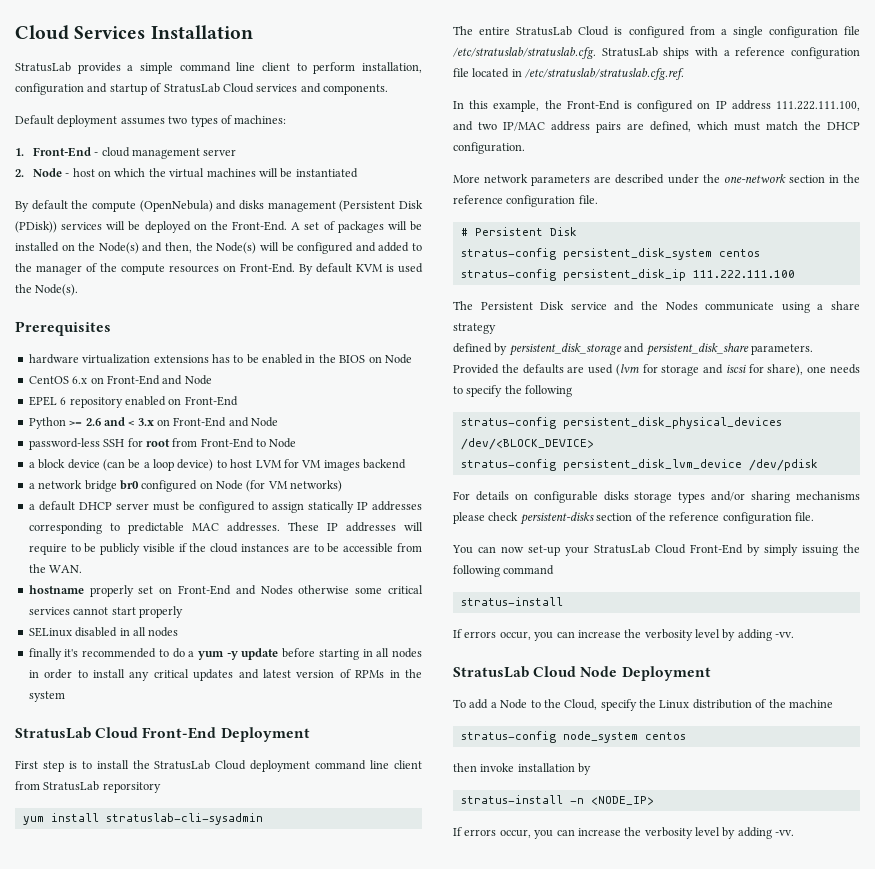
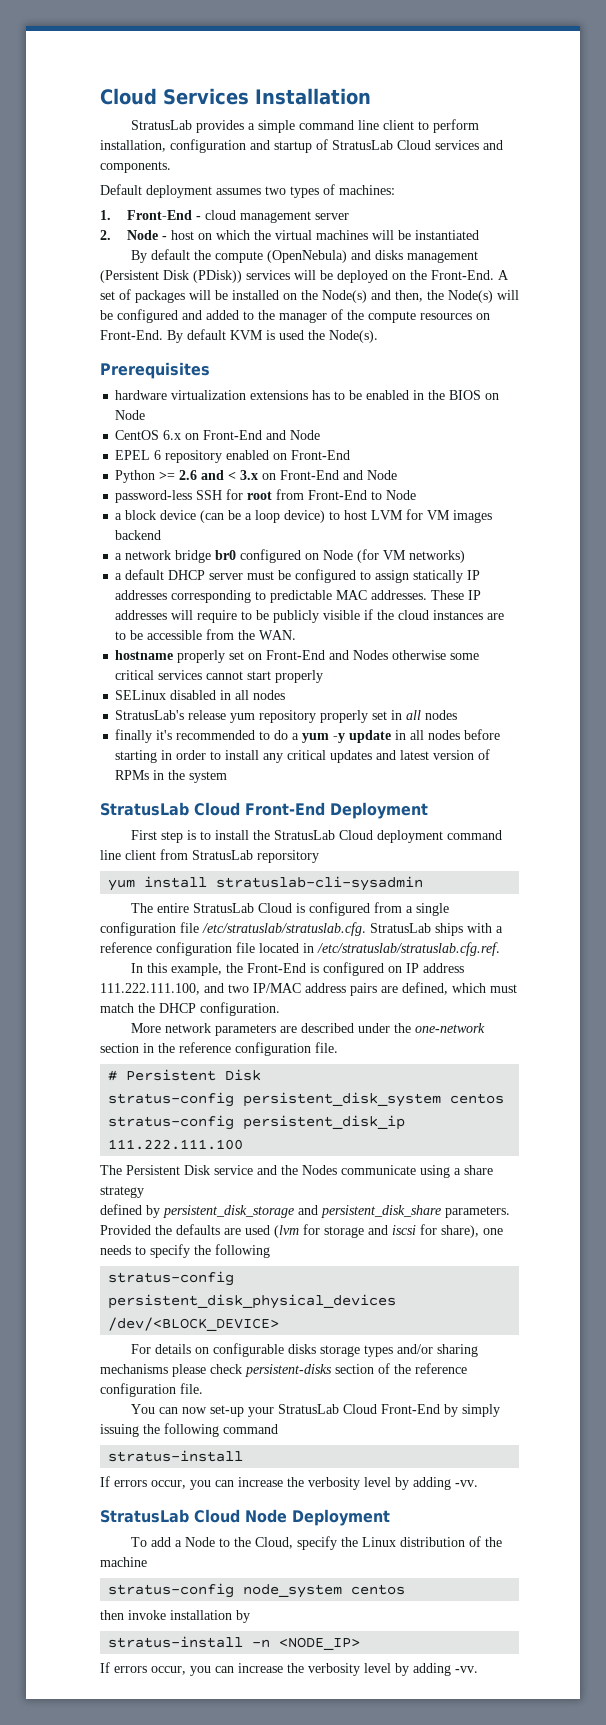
(179, 632) none -> [115,710,458,723] // StratusLab's release yum repository properly set in all nodes
[282,648,422,660] before starting in all nodes -> [395,729,501,740] [115,750,158,763] in all nodes before starting
[460,459,818,471] // stratus-config persistent_disk_lvm_device /dev/pdisk -> (280, 1324) none

